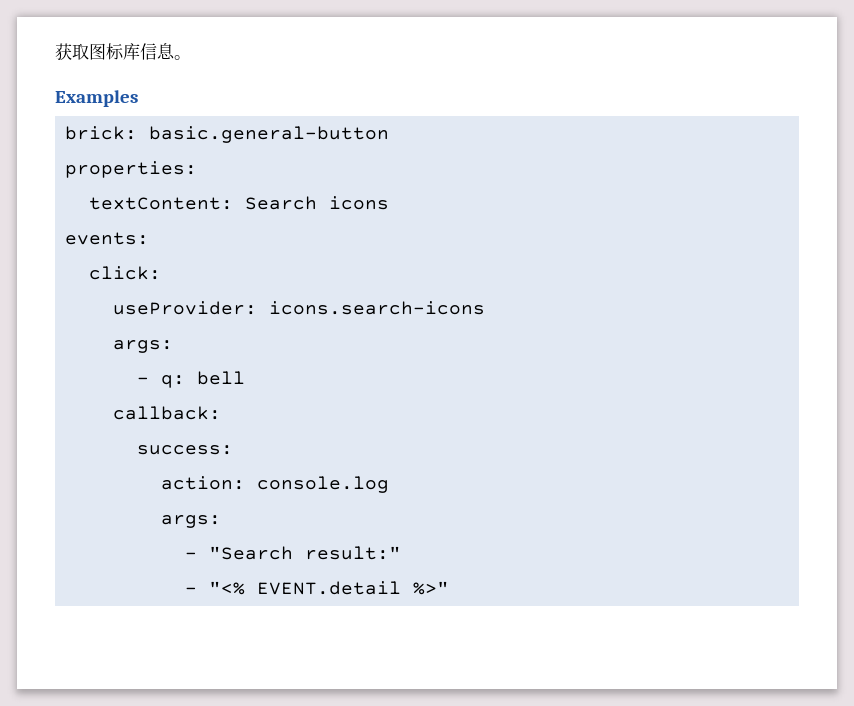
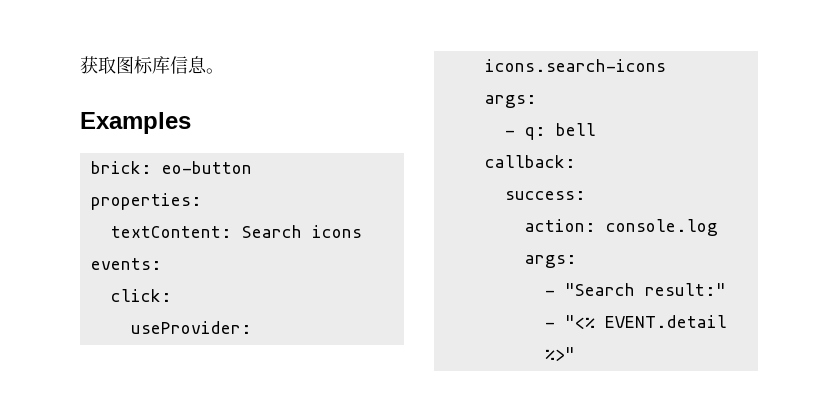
[149,126,390,143] basic.general-button -> [161,161,252,174] eo-button

